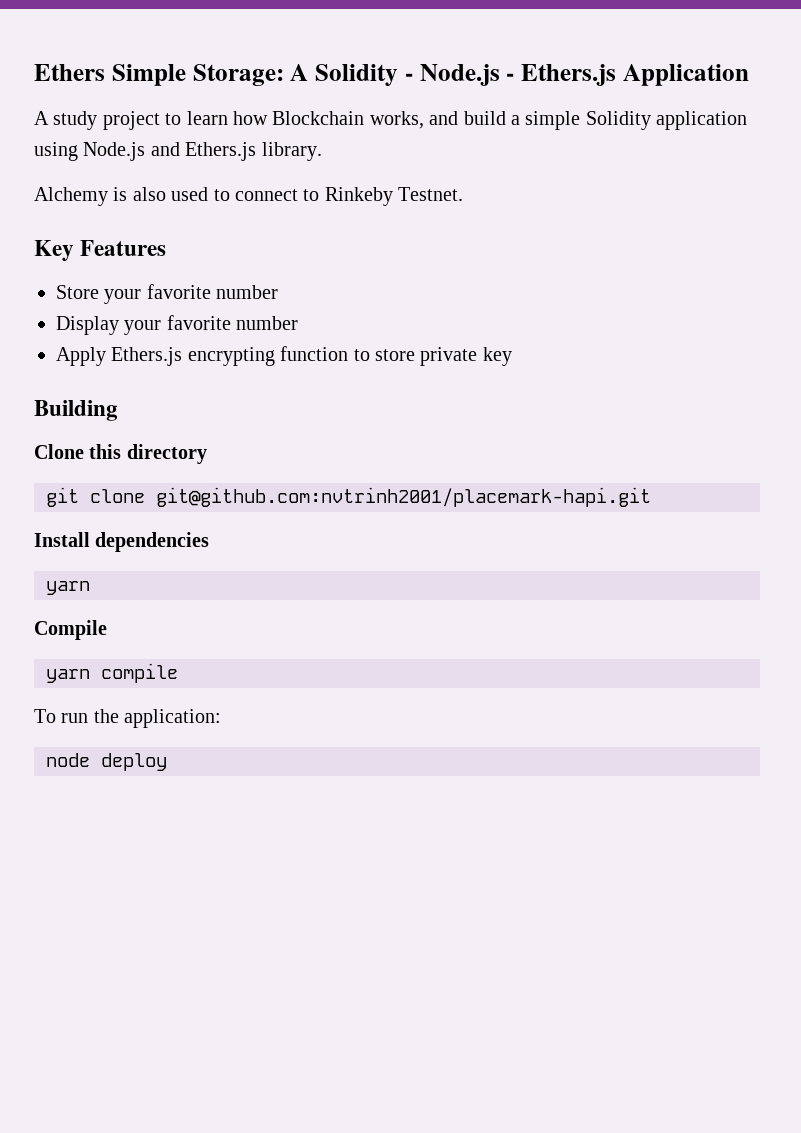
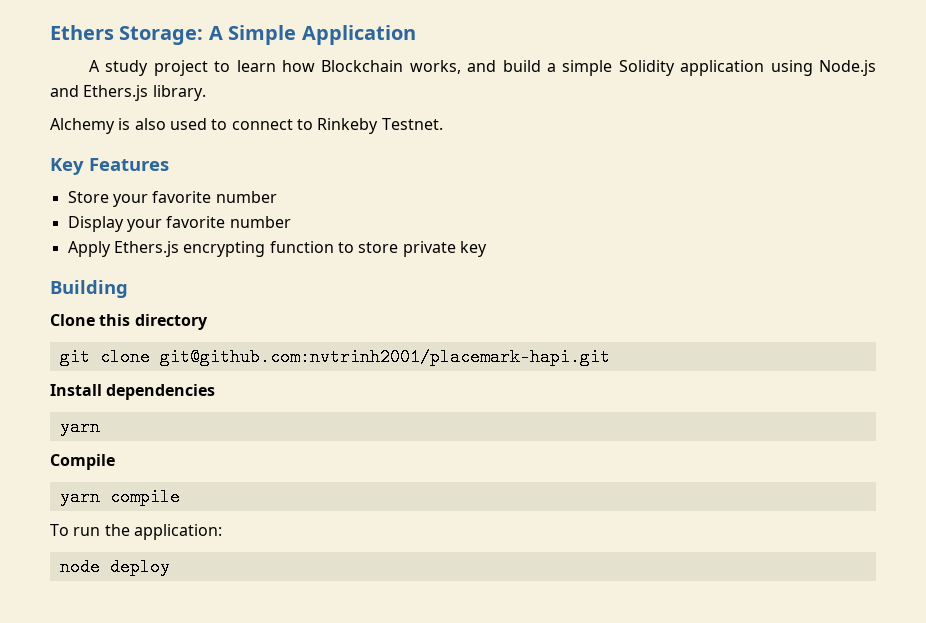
[111,64,186,86] Simple -> (114, 32) none
[315,64,616,86] Solidity - Node.js - Ethers.js -> [228,25,297,45] Simple

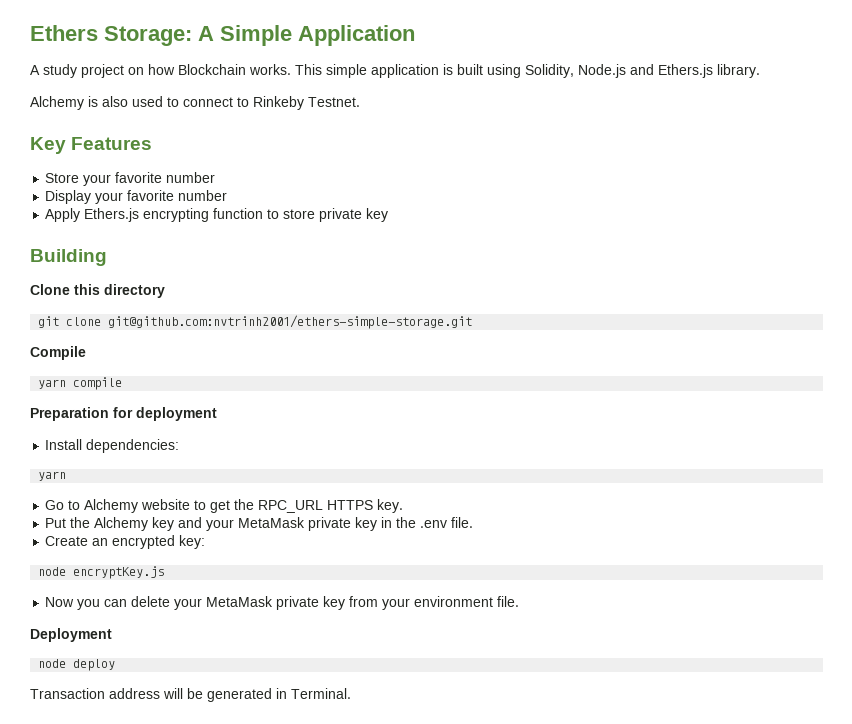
[214,60,813,76] to learn how Blockchain works, and build a simple Solidity application using -> [128,64,574,78] on how Blockchain works. This simple application is built using Solidity,
[159,348,610,366] [50,384,216,400] [59,418,100,436] git@github.com:nvtrinh2001/placemark-hapi.git // Install dependencies // yarn -> [108,315,473,329] git@github.com:nvtrinh2001/ethers-simple-storage.git
[50,524,222,540] [59,558,170,576] To run the application: // node deploy -> [30,407,217,421] [45,439,180,453] [38,471,67,481] [45,499,404,513] [45,517,474,531] [45,535,206,549] [38,566,165,579] [45,596,520,610] [30,628,112,642] [38,659,116,671] [30,688,351,702] Preparation for deployment // Install dependencies: // yarn // Go to Alchemy website to get the RPC_URL HTTPS key. // Put the Alchemy key and your MetaMask private key in the .env file. // Create an encrypted key: // node encryptKey.js // Now you can delete your MetaMask private key from your environment file. // Deployment // node deploy // Transaction address will be generated in Terminal.

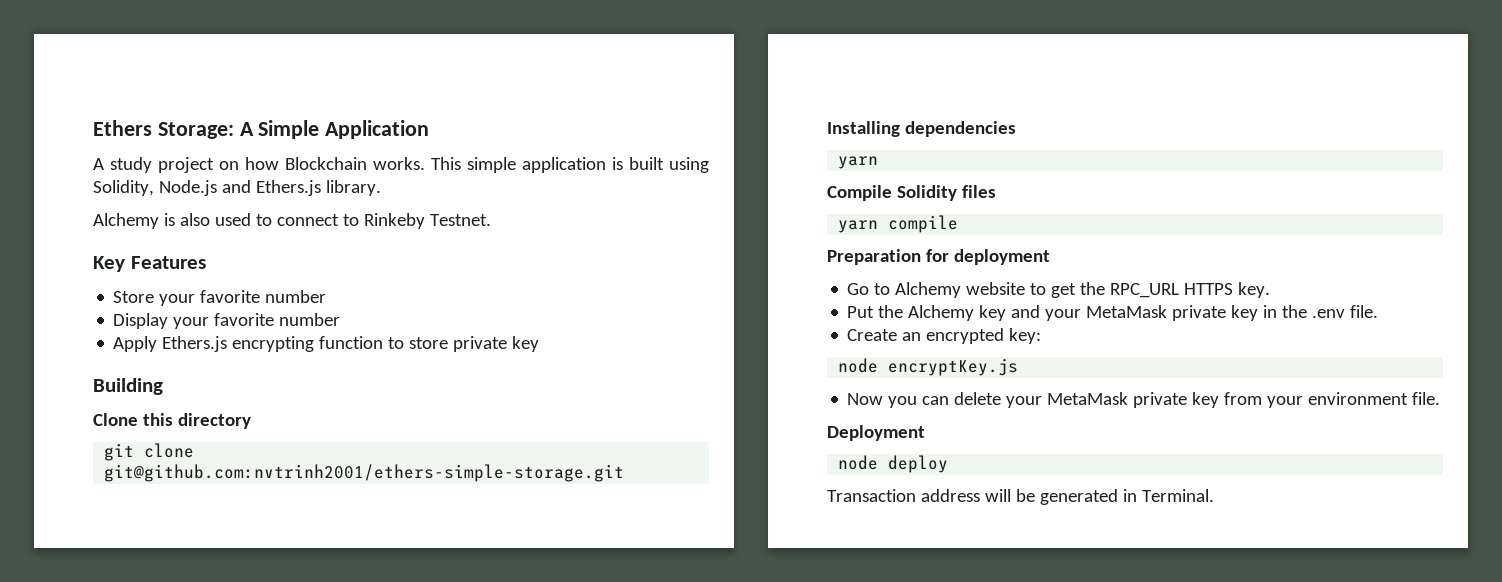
(473, 322) none -> [827,121,1016,137] [838,156,879,169] // Installing dependencies // yarn
(86, 353) none -> [896,185,996,201] Solidity files
[45,439,180,453] [38,471,67,481] // Install dependencies: // yarn -> (1050, 257) none

